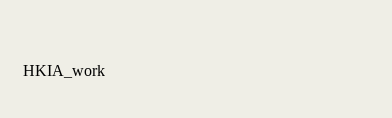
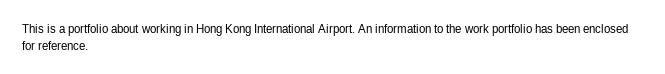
[23,65,105,78] HKIA_work -> [22,24,628,36] [22,41,89,50] This is a portfolio about working in Hong Kong International Airport. An information to the work portfolio has been enclosed for reference.

